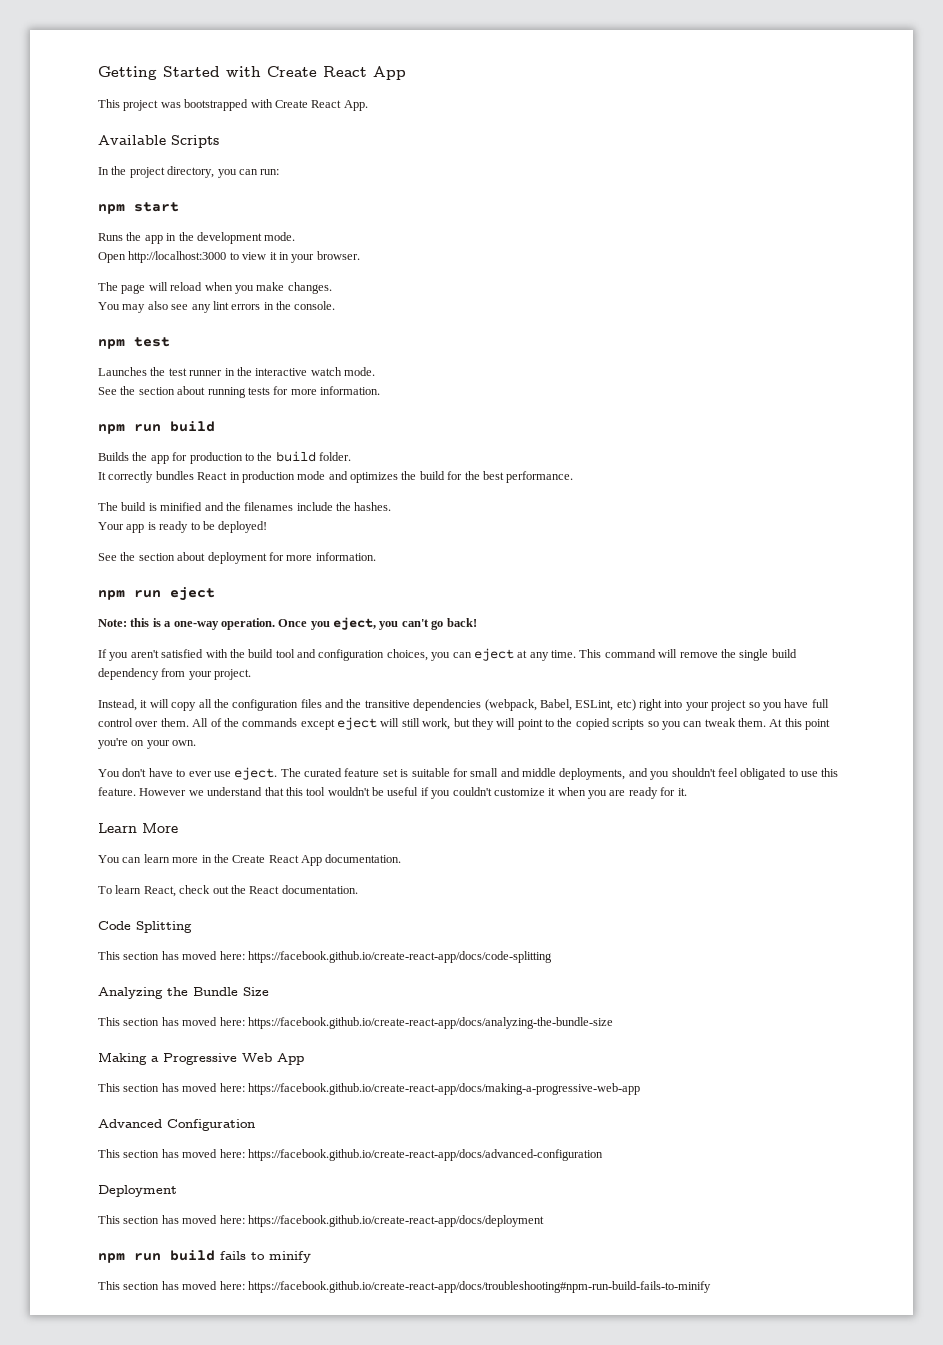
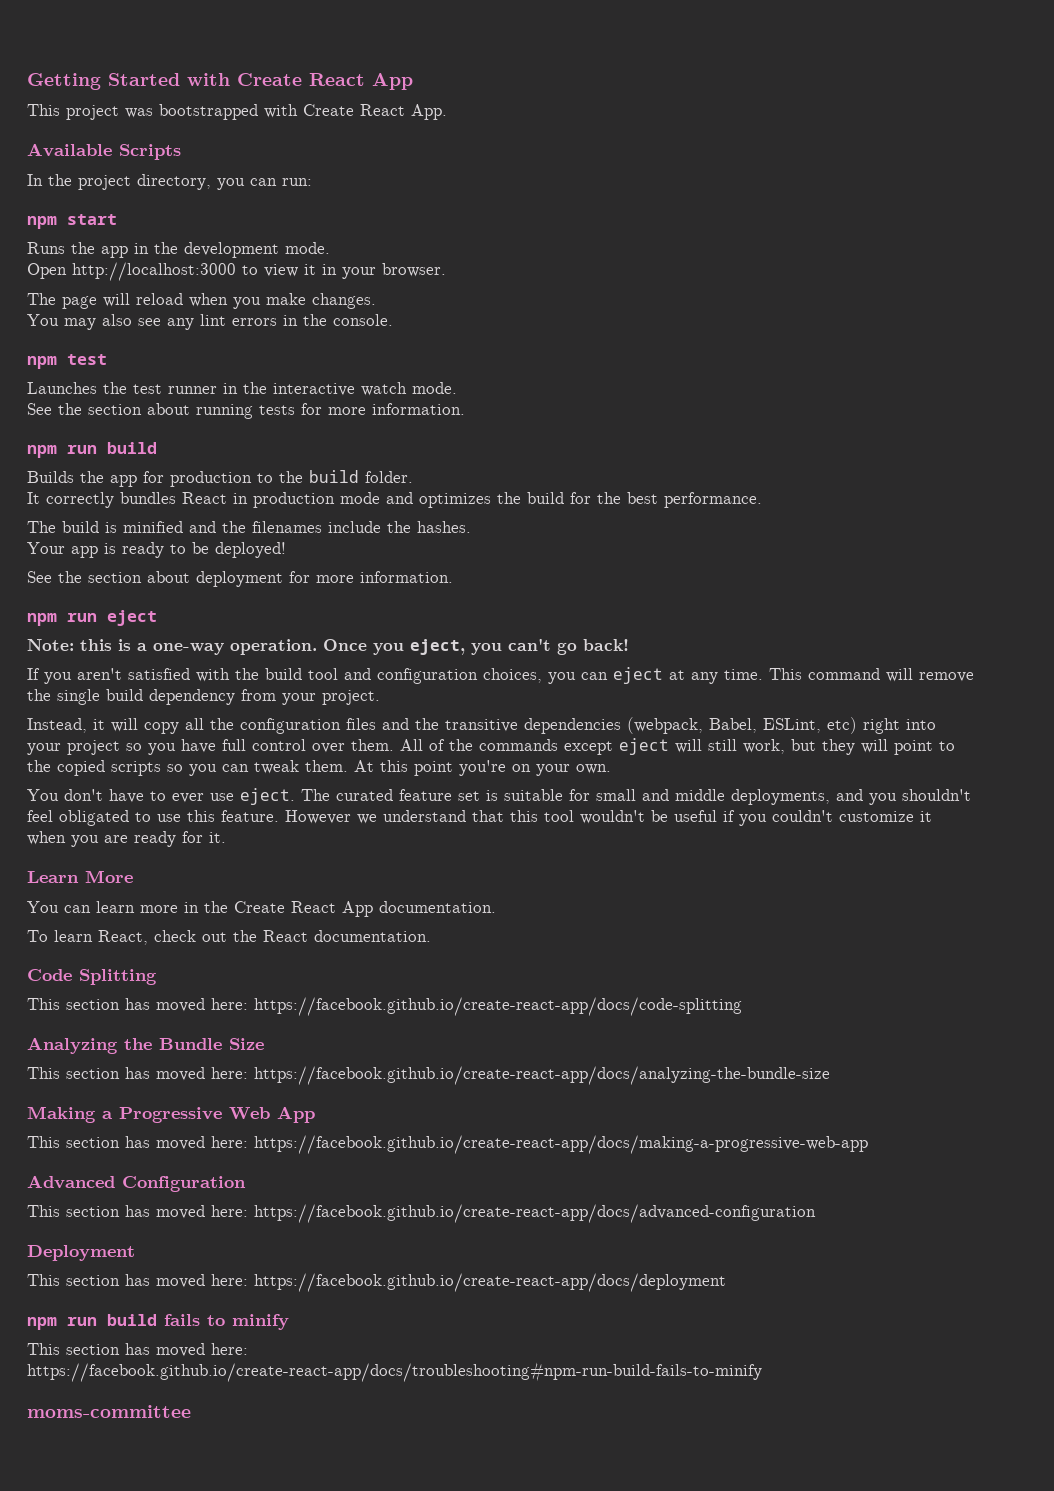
(711, 1287) none -> [27,1405,191,1418] // moms-committee

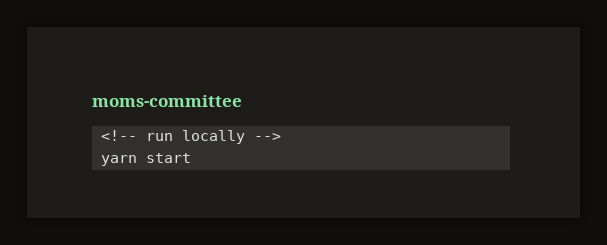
[27,73,413,90] [27,104,447,120] [27,143,181,160] [27,174,312,190] [27,214,117,229] [27,242,330,258] [27,262,446,281] [27,293,376,309] [27,314,393,330] [27,354,107,369] [27,382,457,396] [27,403,465,419] [27,442,157,458] [27,470,413,487] [27,492,762,508] [27,521,471,533] [27,542,286,558] [27,571,453,587] [27,610,157,626] [27,638,629,655] [27,667,974,684] [27,689,380,705] [27,717,936,734] [27,738,955,755] [27,760,611,776] [27,788,971,805] [27,810,932,826] [27,831,226,847] [27,870,133,883] [27,901,496,917] [27,930,431,945] [27,969,157,985] [27,997,742,1016] [27,1037,264,1054] [27,1066,830,1085] [27,1106,315,1123] [27,1135,868,1154] [27,1175,246,1192] [27,1204,816,1223] [27,1245,135,1261] [27,1273,726,1292] [27,1314,289,1330] [27,1343,248,1357] [27,1362,762,1382] [27,1405,191,1418] Getting Started with Create React App // This project was bootstrapped with Create React App. // Available Scripts // In the project directory, you can run: // npm start // Runs the app in the development mode. // Open http://localhost:3000 to view it in your browser. // The page will reload when you make changes. // You may also see any lint errors in the console. // npm test // Launches the test runner in the interactive watch mode. // See the section about running tests for more information. // npm run build // Builds the app for production to the build folder. // It correctly bundles React in production mode and optimizes the build for the best performance. // The build is minified and the filenames include the hashes. // Your app is ready to be deployed! // See the section about deployment for more information. // npm run eject // Note: this is a one-way operation. Once you eject, you can't go back! // If you aren't satisfied with the build tool and configuration choices, you can eject at any time. This command will remove the single build dependency from your project. // Instead, it will copy all the configuration files and the transitive dependencies (webpack, Babel, ESLint, etc) right into your project so you have full control over them. All of the commands except eject will still work, but they will point to the copied scripts so you can tweak them. At this point you're on your own. // You don't have to ever use eject. The curated feature set is suitable for small and middle deployments, and you shouldn't feel obligated to use this feature. However we understand that this tool wouldn't be useful if you couldn't customize it when you are ready for it. // Learn More // You can learn more in the Create React App documentation. // To learn React, check out the React documentation. // Code Splitting // This section has moved here: https://facebook.github.io/create-react-app/docs/code-splitting // Analyzing the Bundle Size // This section has moved here: https://facebook.github.io/create-react-app/docs/analyzing-the-bundle-size // Making a Progressive Web App // This section has moved here: https://facebook.github.io/create-react-app/docs/making-a-progressive-web-app // Advanced Configuration // This section has moved here: https://facebook.github.io/create-react-app/docs/advanced-configuration // Deployment // This section has moved here: https://facebook.github.io/create-react-app/docs/deployment // npm run build fails to minify // This section has moved here: https://facebook.github.io/create-react-app/docs/troubleshooting#npm-run-build-fails-to-minify // moms-committee -> [92,95,242,107] [101,130,282,144] [101,153,192,166] moms-committee // <!-- run locally --> // yarn start

